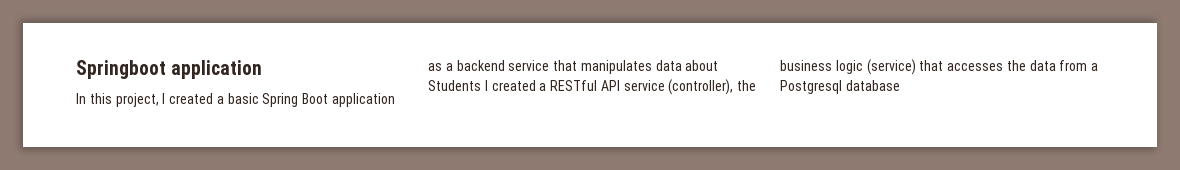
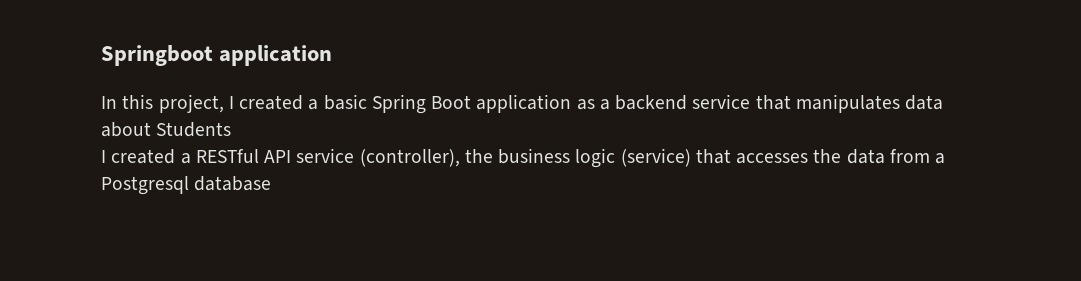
(481, 85) none -> (232, 129) //

